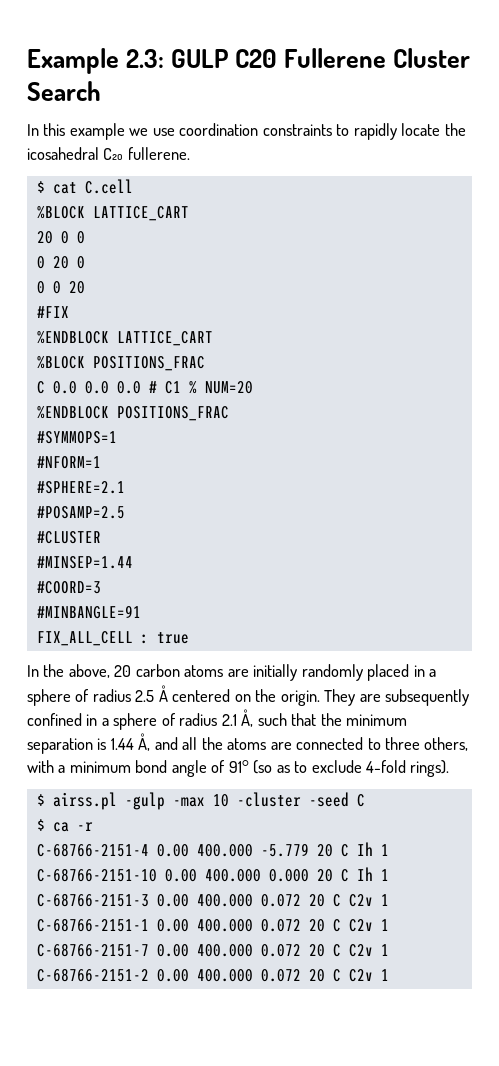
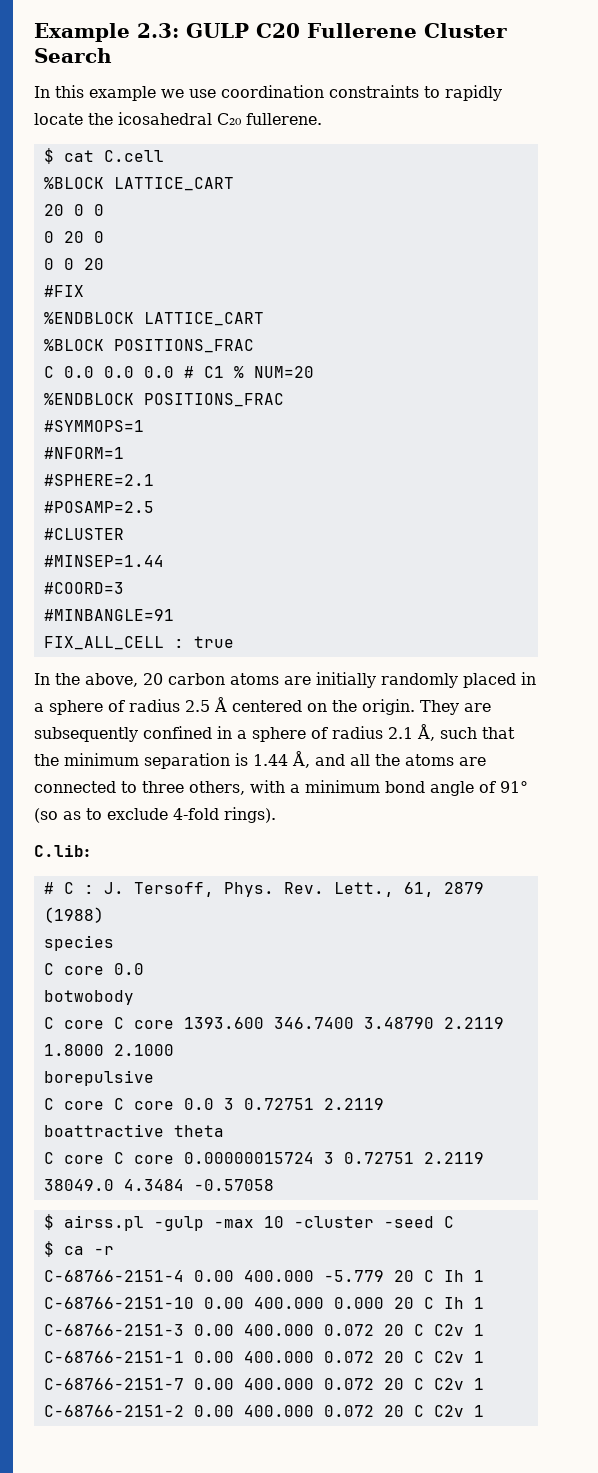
(450, 768) none -> [34,845,90,857] [43,882,484,897] [43,907,104,923] [43,935,114,951] [43,963,144,975] [43,990,134,1005] [43,1017,504,1029] [43,1044,174,1056] [43,1070,154,1086] [43,1098,384,1110] [43,1124,224,1137] [43,1152,484,1164] [43,1179,274,1191] // C.lib: // # C : J. Tersoff, Phys. Rev. Lett., 61, 2879 (1988) // species // C core 0.0 // botwobody // C core C core 1393.600 346.7400 3.48790 2.2119 1.8000 2.1000 // borepulsive // C core C core 0.0 3 0.72751 2.2119 // boattractive theta // C core C core 0.00000015724 3 0.72751 2.2119 38049.0 4.3484 -0.57058

